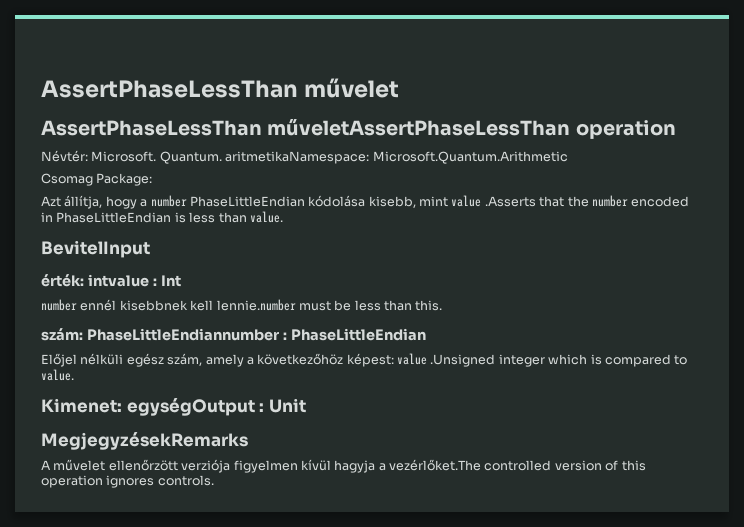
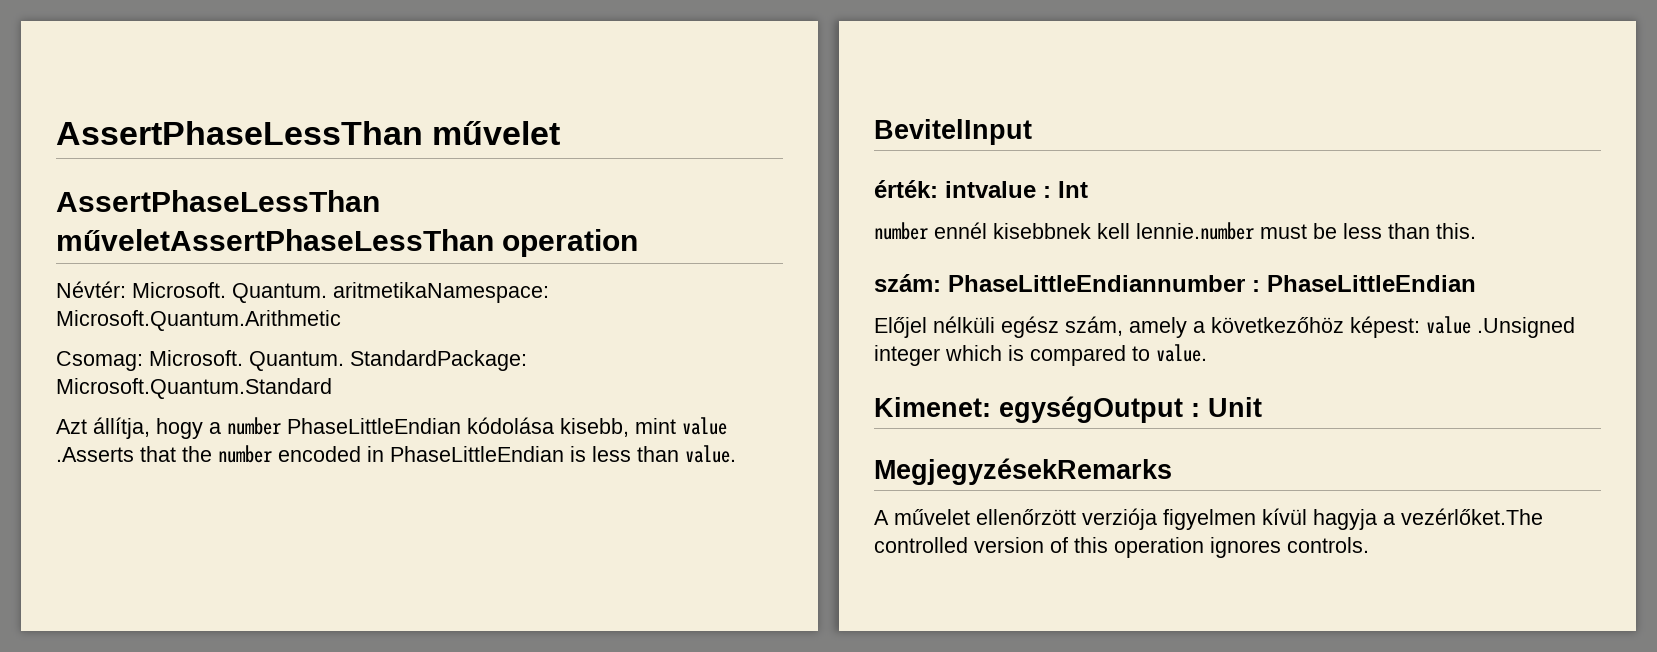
[41,173,153,186] Csomag Package: -> [56,350,527,371] [56,378,332,399] Csomag: Microsoft. Quantum. StandardPackage: Microsoft.Quantum.Standard

